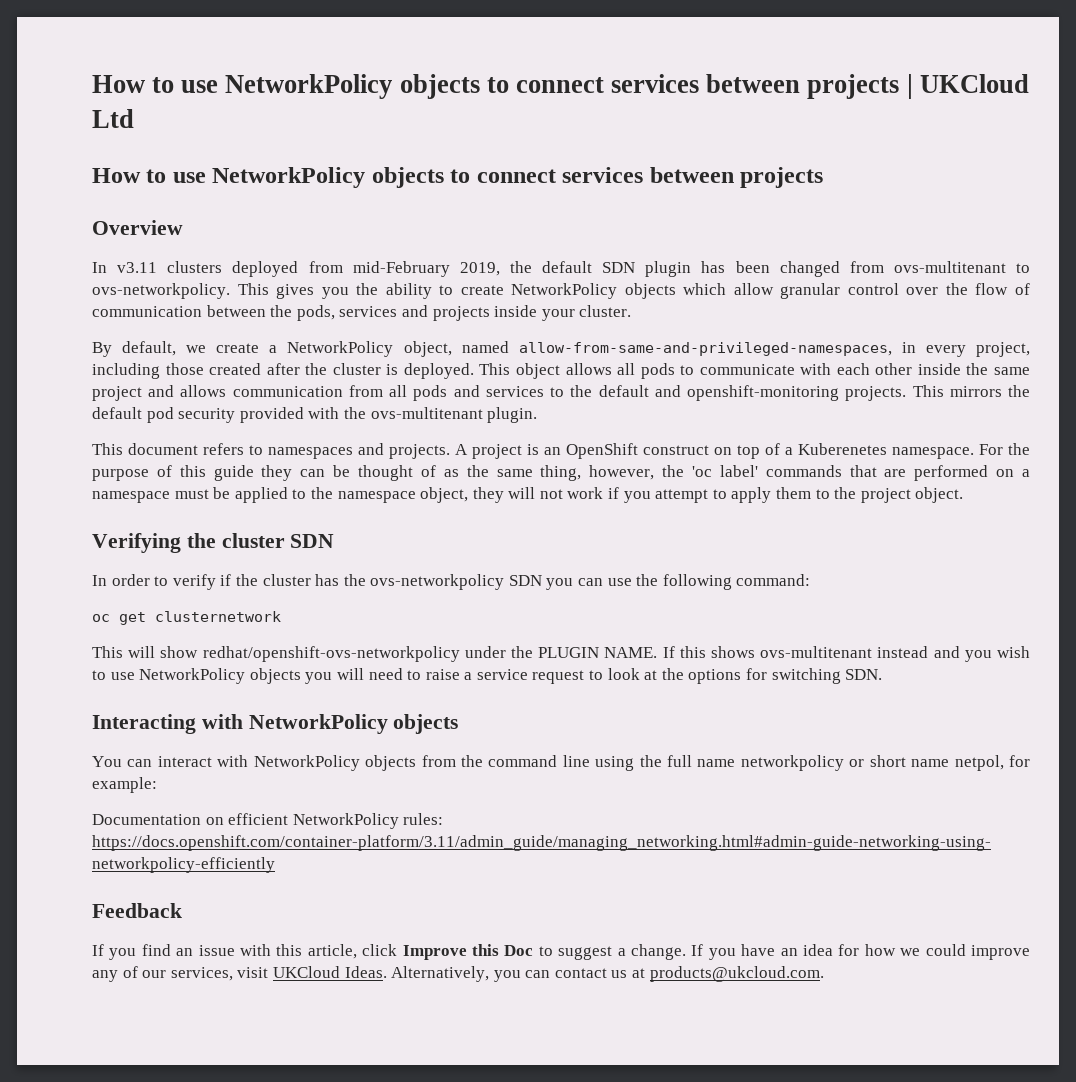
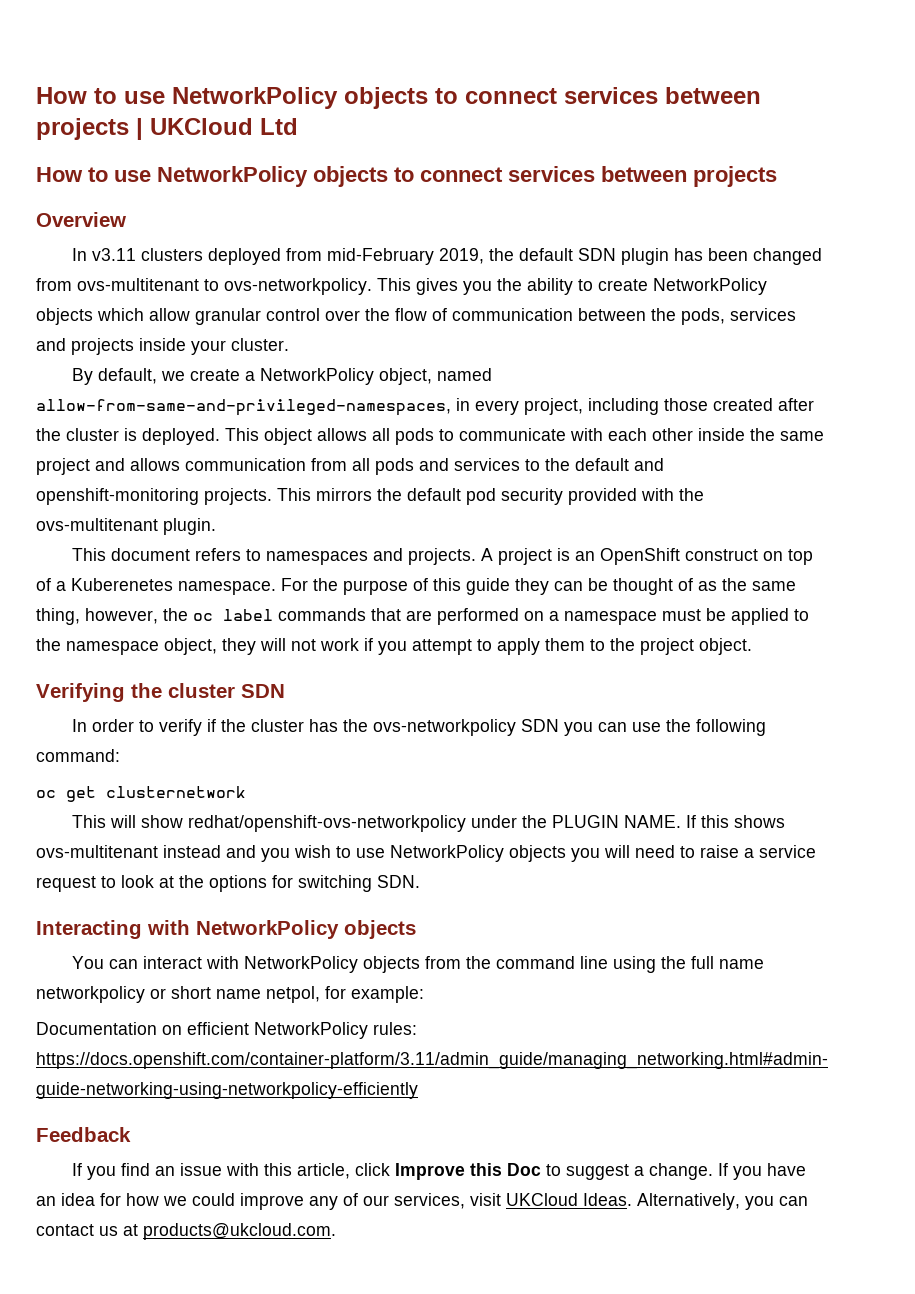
[691,465,758,477] 'oc label' -> [193,609,273,621] oc label

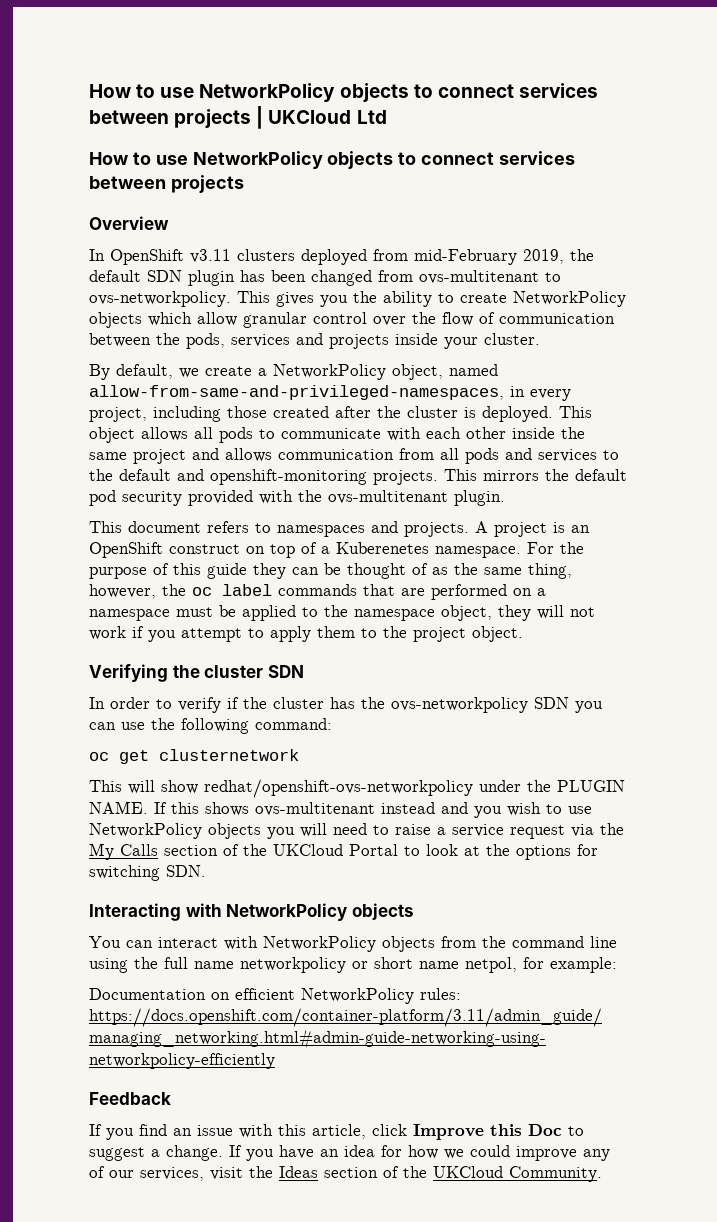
(88, 254) none -> [110,249,184,265] OpenShift
(96, 884) none -> [571,823,624,837] [89,843,398,860] via the My Calls section of the UKCloud Portal
[506,1193,808,1210] [36,1223,336,1240] UKCloud Ideas. Alternatively, you can contact us at products@ukcloud.com. -> [249,1166,602,1182] the Ideas section of the UKCloud Community.

